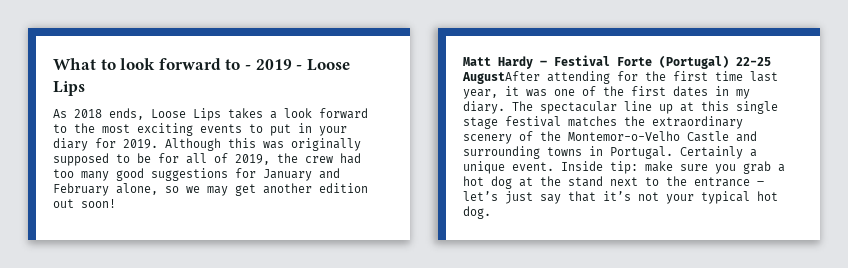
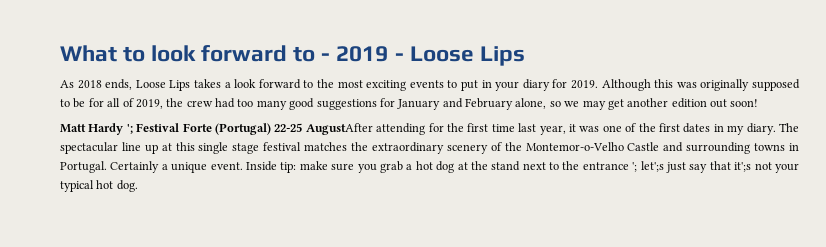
[540,60,547,66] – -> [126,124,133,134] ';
[757,181,764,186] [463,191,498,201] – let’s -> [632,161,664,172] '; let';s
[603,191,631,201] it’s -> [734,162,752,172] it';s

